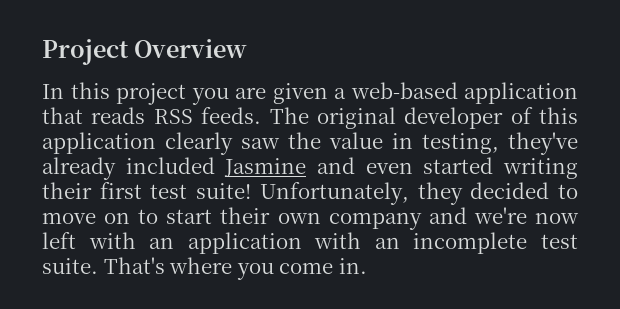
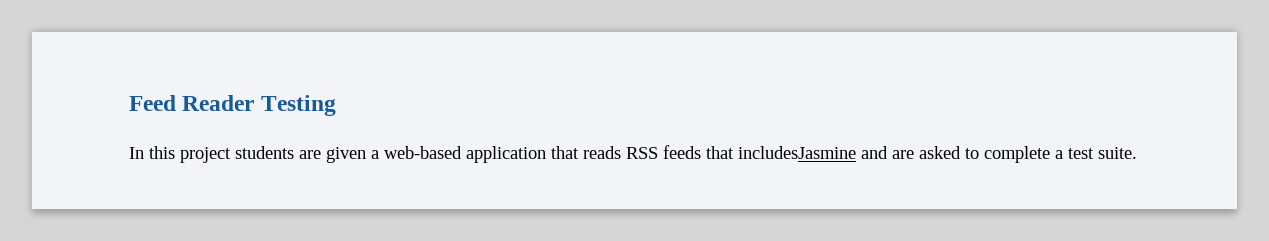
[42,39,248,65] Project Overview -> [129,95,336,116] Feed Reader Testing
[191,88,229,105] you -> [235,146,294,159] students
[201,107,578,129] [42,132,578,155] [42,157,579,180] [42,182,578,205] [42,207,580,230] [42,232,578,254] [42,257,367,280] feeds. The original developer of this application clearly saw the value in testing, they've already included Jasmine and even started writing their first test suite! Unfortunately, they decided to move on to start their own company and we're now left with an application with an incomplete test suite. That's where you come in. -> [663,145,1137,163] feeds that includesJasmine and are asked to complete a test suite.

